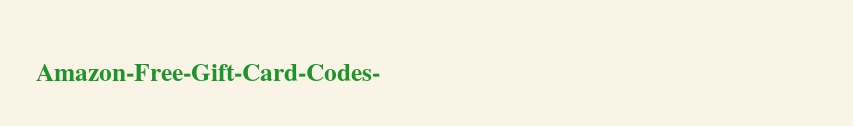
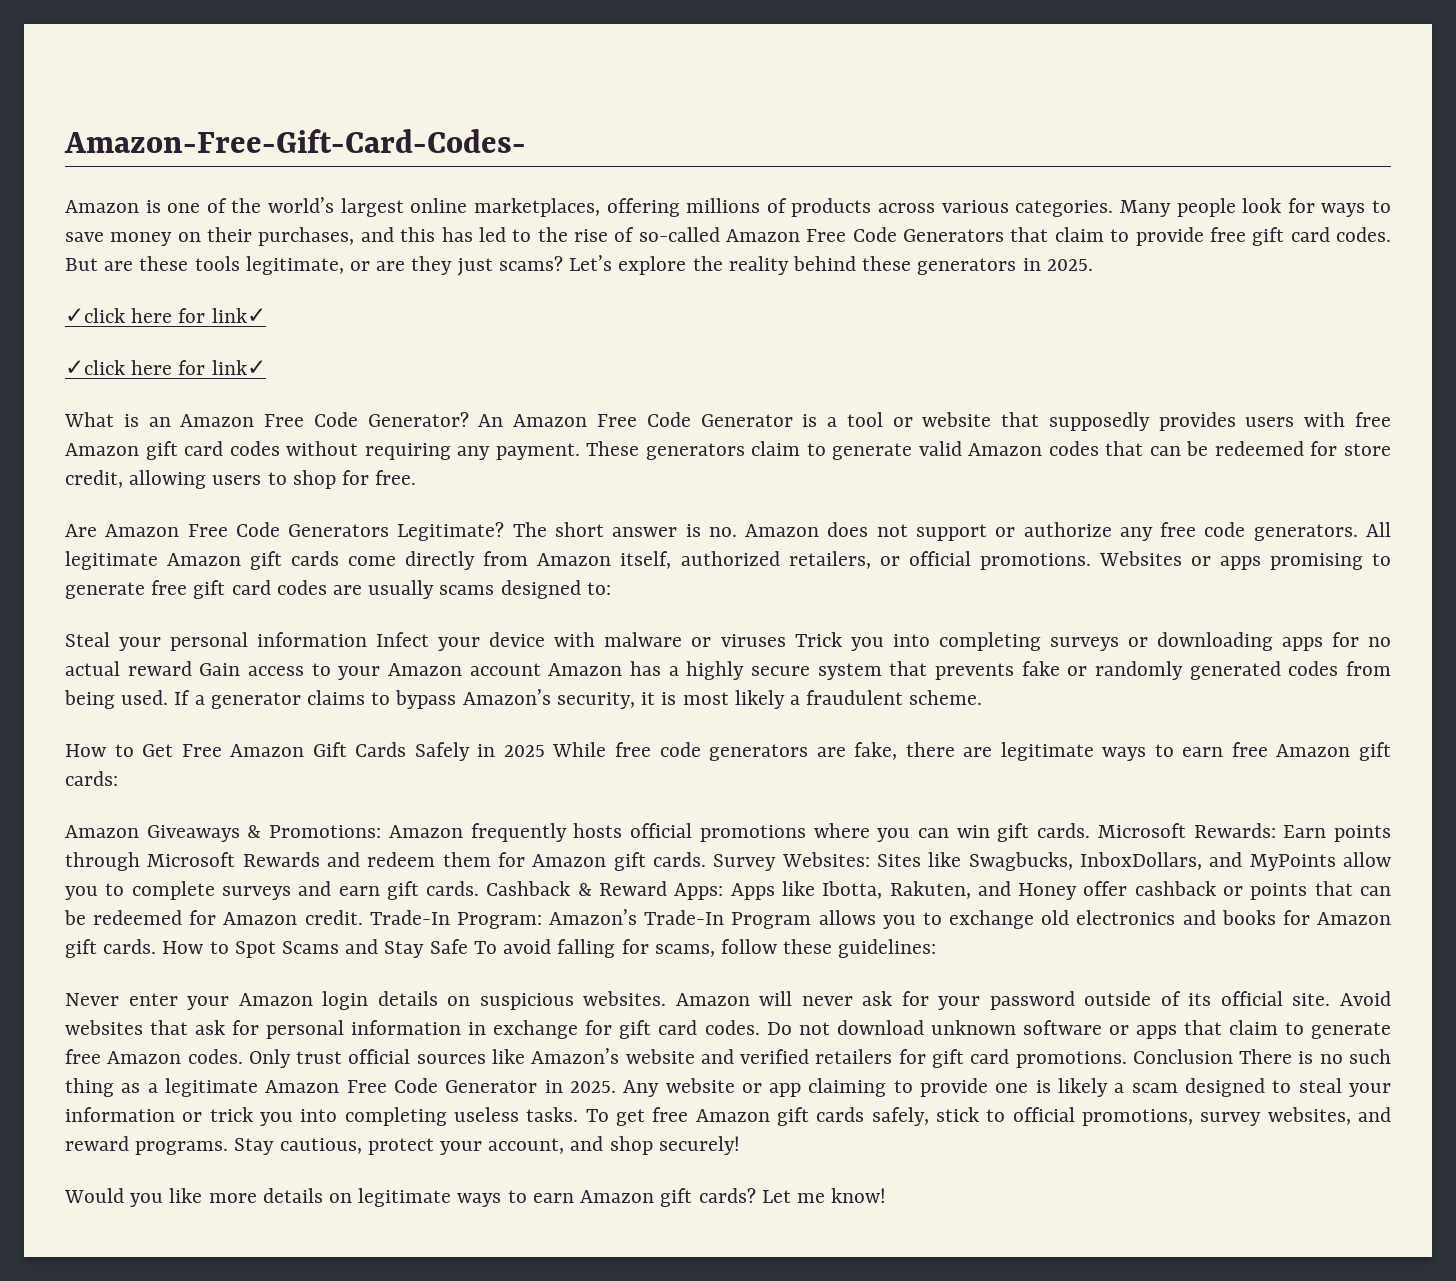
(380, 72) none -> [65,197,1392,217] [65,227,1391,246] [65,255,1093,276] [65,308,266,323] [65,360,266,375] [64,412,1391,431] [65,441,1392,460] [65,470,417,489] [65,522,1391,541] [65,551,1392,570] [65,580,611,599] [65,632,1391,651] [65,661,1391,680] [64,689,983,709] [65,742,1392,761] [65,771,118,786] [65,823,1391,842] [65,852,1391,871] [65,881,1392,900] [64,909,1391,929] [65,939,937,958] [65,991,1392,1010] [65,1020,1391,1039] [65,1048,1391,1068] [65,1078,1391,1097] [65,1107,1392,1126] [65,1136,740,1155] [64,1188,887,1207] // Amazon is one of the world’s largest online marketplaces, offering millions of products across various categories. Many people look for ways to save money on their purchases, and this has led to the rise of so-called Amazon Free Code Generators that claim to provide free gift card codes. But are these tools legitimate, or are they just scams? Let’s explore the reality behind these generators in 2025. // ✓click here for link✓ // ✓click here for link✓ // What is an Amazon Free Code Generator? An Amazon Free Code Generator is a tool or website that supposedly provides users with free Amazon gift card codes without requiring any payment. These generators claim to generate valid Amazon codes that can be redeemed for store credit, allowing users to shop for free. // Are Amazon Free Code Generators Legitimate? The short answer is no. Amazon does not support or authorize any free code generators. All legitimate Amazon gift cards come directly from Amazon itself, authorized retailers, or official promotions. Websites or apps promising to generate free gift card codes are usually scams designed to: // Steal your personal information Infect your device with malware or viruses Trick you into completing surveys or downloading apps for no actual reward Gain access to your Amazon account Amazon has a highly secure system that prevents fake or randomly generated codes from being used. If a generator claims to bypass Amazon’s security, it is most likely a fraudulent scheme. // How to Get Free Amazon Gift Cards Safely in 2025 While free code generators are fake, there are legitimate ways to earn free Amazon gift cards: // Amazon Giveaways & Promotions: Amazon frequently hosts official promotions where you can win gift cards. Microsoft Rewards: Earn points through Microsoft Rewards and redeem them for Amazon gift cards. Survey Websites: Sites like Swagbucks, InboxDollars, and MyPoints allow you to complete surveys and earn gift cards. Cashback & Reward Apps: Apps like Ibotta, Rakuten, and Honey offer cashback or points that can be redeemed for Amazon credit. Trade-In Program: Amazon’s Trade-In Program allows you to exchange old electronics and books for Amazon gift cards. How to Spot Scams and Stay Safe To avoid falling for scams, follow these guidelines: // Never enter your Amazon login details on suspicious websites. Amazon will never ask for your password outside of its official site. Avoid websites that ask for personal information in exchange for gift card codes. Do not download unknown software or apps that claim to generate free Amazon codes. Only trust official sources like Amazon’s website and verified retailers for gift card promotions. Conclusion There is no such thing as a legitimate Amazon Free Code Generator in 2025. Any website or app claiming to provide one is likely a scam designed to steal your information or trick you into completing useless tasks. To get free Amazon gift cards safely, stick to official promotions, survey websites, and reward programs. Stay cautious, protect your account, and shop securely! // Would you like more details on legitimate ways to earn Amazon gift cards? Let me know!

